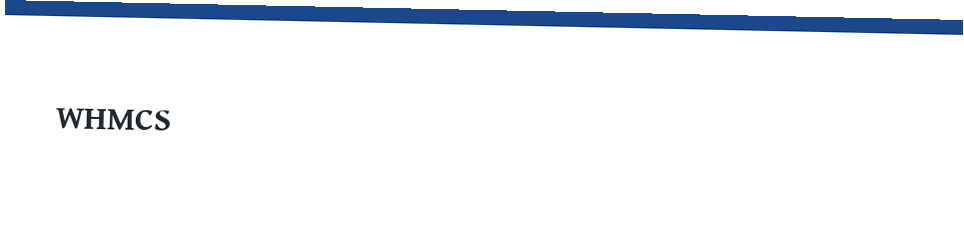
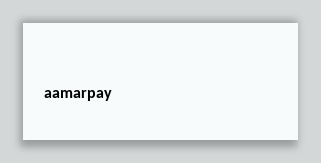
[55,107,172,131] WHMCS -> [44,90,112,101] aamarpay

